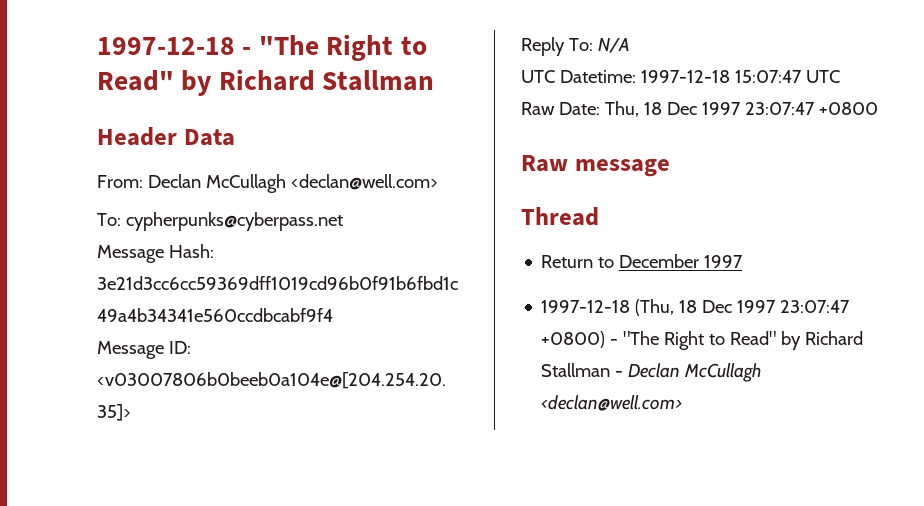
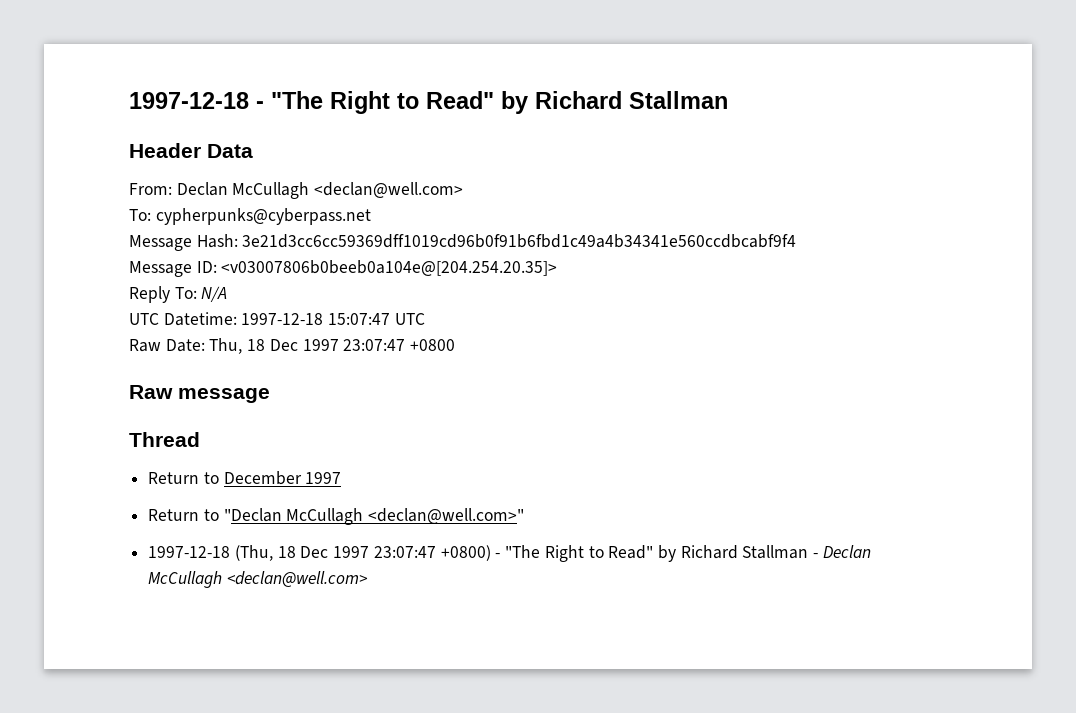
(744, 261) none -> [148,508,525,525] // Return to "Declan McCullagh <declan@well.com>"

